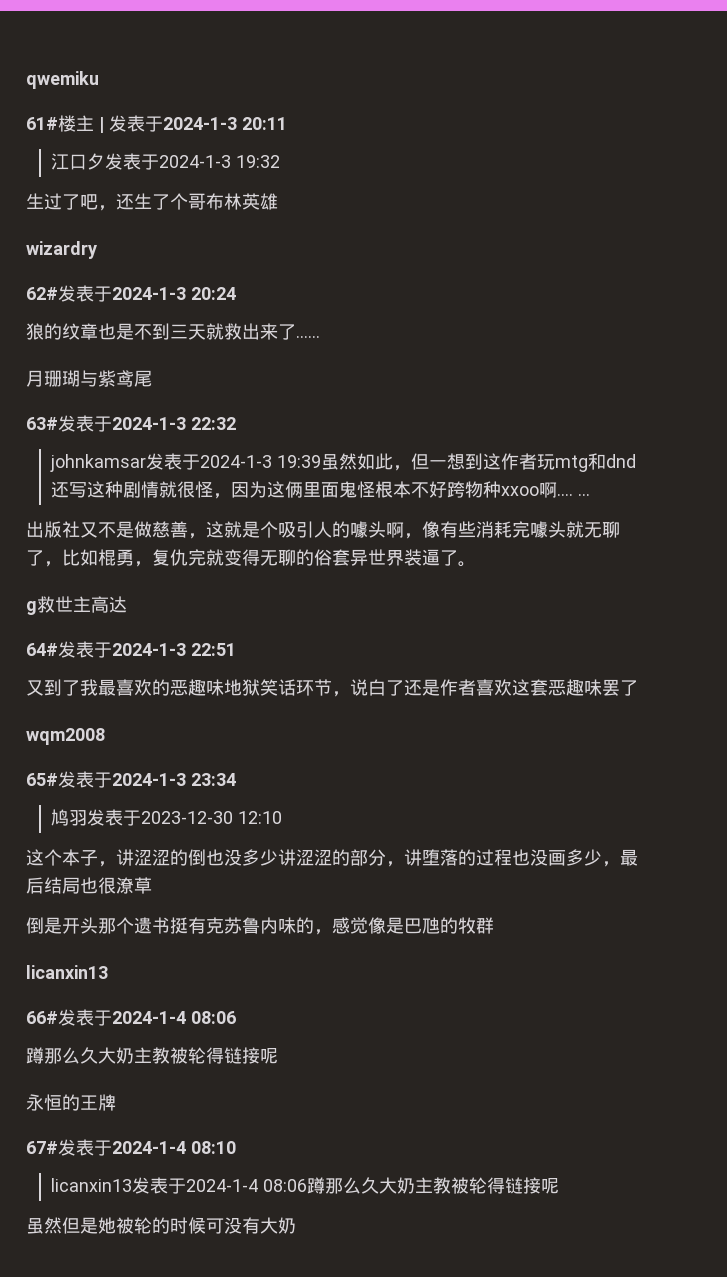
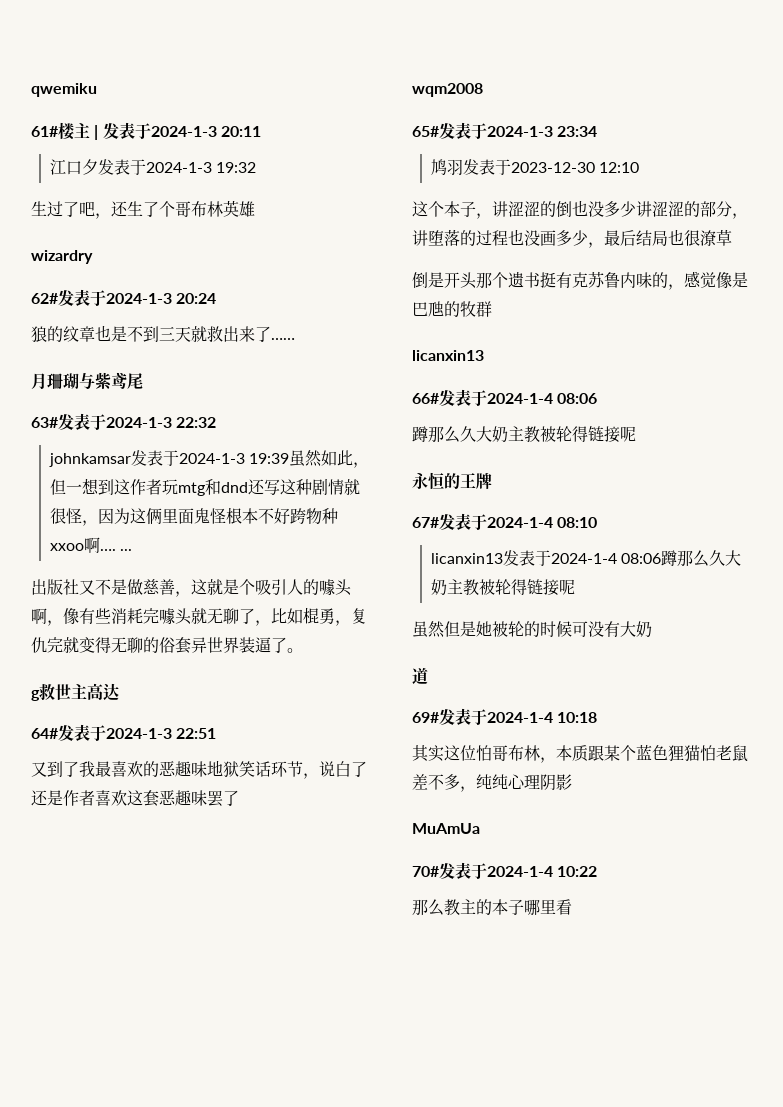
(296, 1225) none -> [412,667,428,685] [412,708,598,725] [412,744,748,763] [412,774,572,792] [412,823,480,834] [412,862,598,879] [412,899,572,916] // 道 // 69#发表于2024-1-4 10:18 // 其实这位怕哥布林，本质跟某个蓝色狸猫怕老鼠差不多，纯纯心理阴影 // MuAmUa // 70#发表于2024-1-4 10:22 // 那么教主的本子哪里看

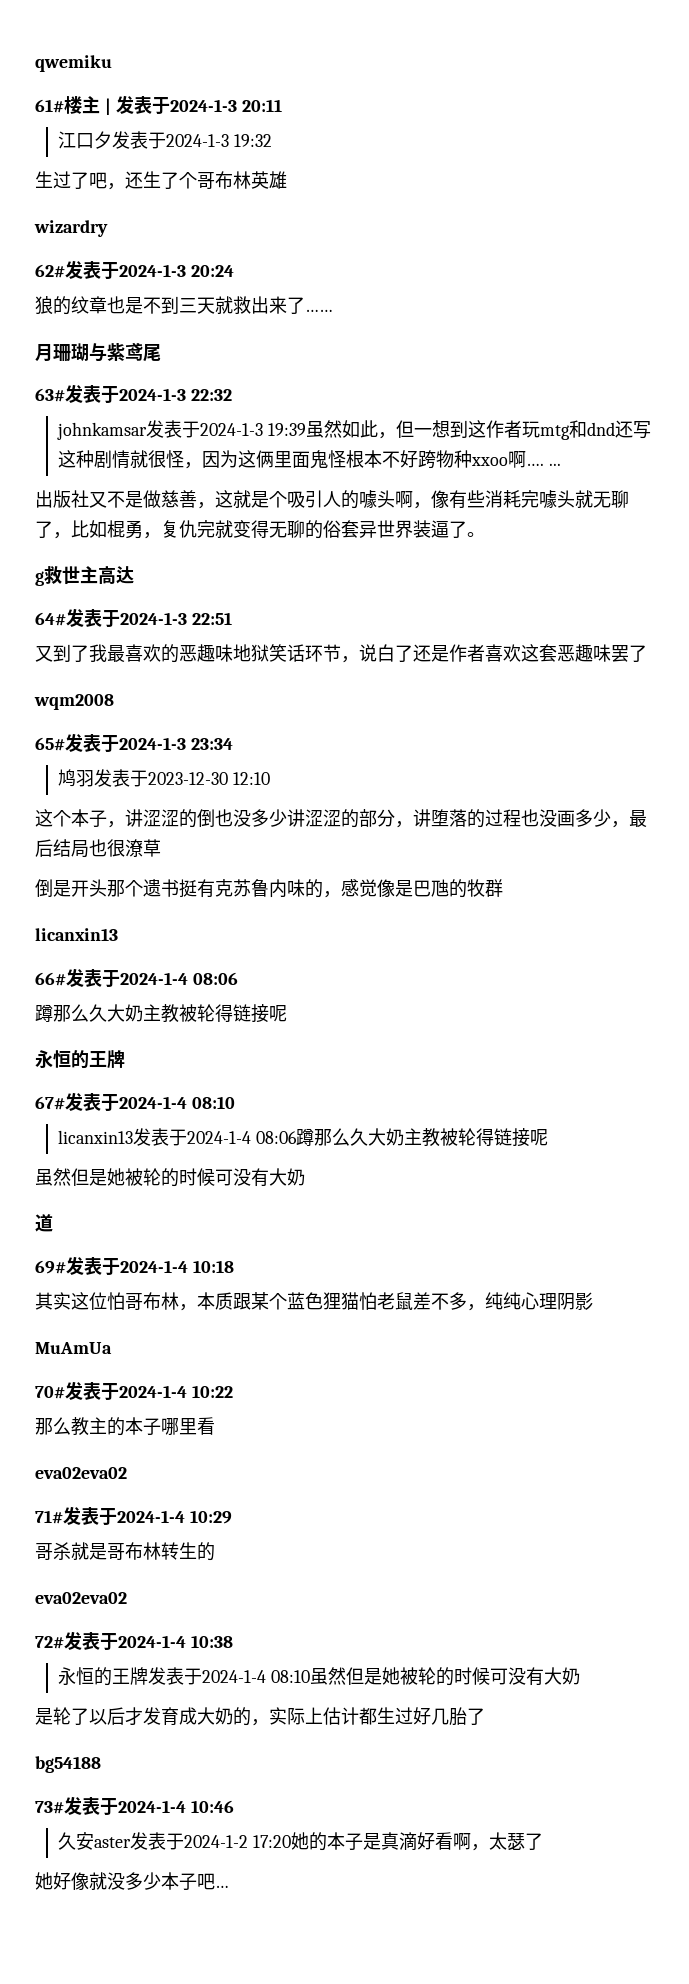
(572, 907) none -> [35,1467,127,1479] [35,1506,232,1525] [35,1542,215,1561] [35,1592,127,1604] [35,1631,233,1650] [58,1667,580,1686] [35,1707,485,1726] [35,1756,101,1773] [35,1796,234,1815] [58,1832,543,1851] [35,1872,229,1891] // eva02eva02 // 71#发表于2024-1-4 10:29 // 哥杀就是哥布林转生的 // eva02eva02 // 72#发表于2024-1-4 10:38 // 永恒的王牌发表于2024-1-4 08:10虽然但是她被轮的时候可没有大奶 // 是轮了以后才发育成大奶的，实际上估计都生过好几胎了 // bg54188 // 73#发表于2024-1-4 10:46 // 久安aster发表于2024-1-2 17:20她的本子是真滴好看啊，太瑟了 // 她好像就没多少本子吧…

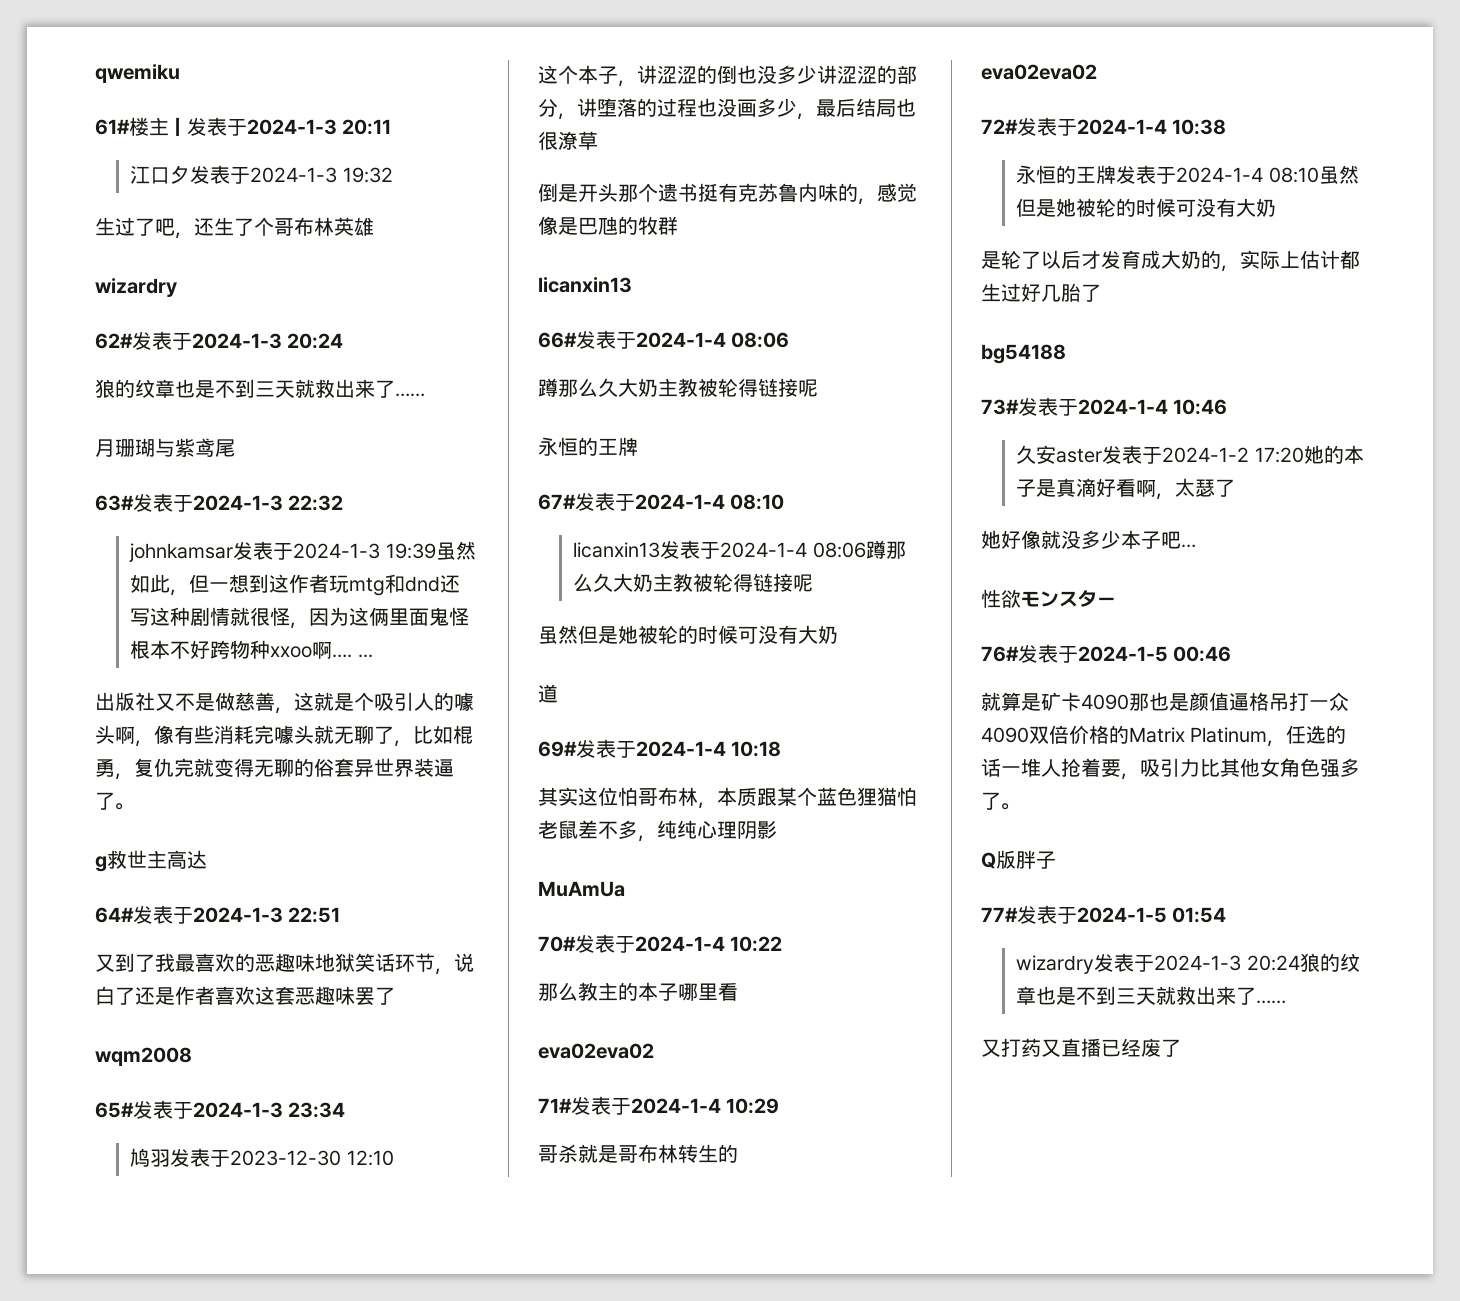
(229, 1886) none -> [981,589,1116,608] [981,644,1232,663] [981,692,1349,711] [981,725,1347,747] [981,758,1360,780] [981,792,1020,810] [981,850,1056,869] [981,905,1227,924] [1016,953,1360,974] [1016,986,1287,1005] [981,1038,1181,1057] // 性欲モンスター // 76#发表于2024-1-5 00:46 // 就算是矿卡4090那也是颜值逼格吊打一众4090双倍价格的Matrix Platinum，任选的话一堆人抢着要，吸引力比其他女角色强多了。 // Q版胖子 // 77#发表于2024-1-5 01:54 // wizardry发表于2024-1-3 20:24狼的纹章也是不到三天就救出来了…… // 又打药又直播已经废了

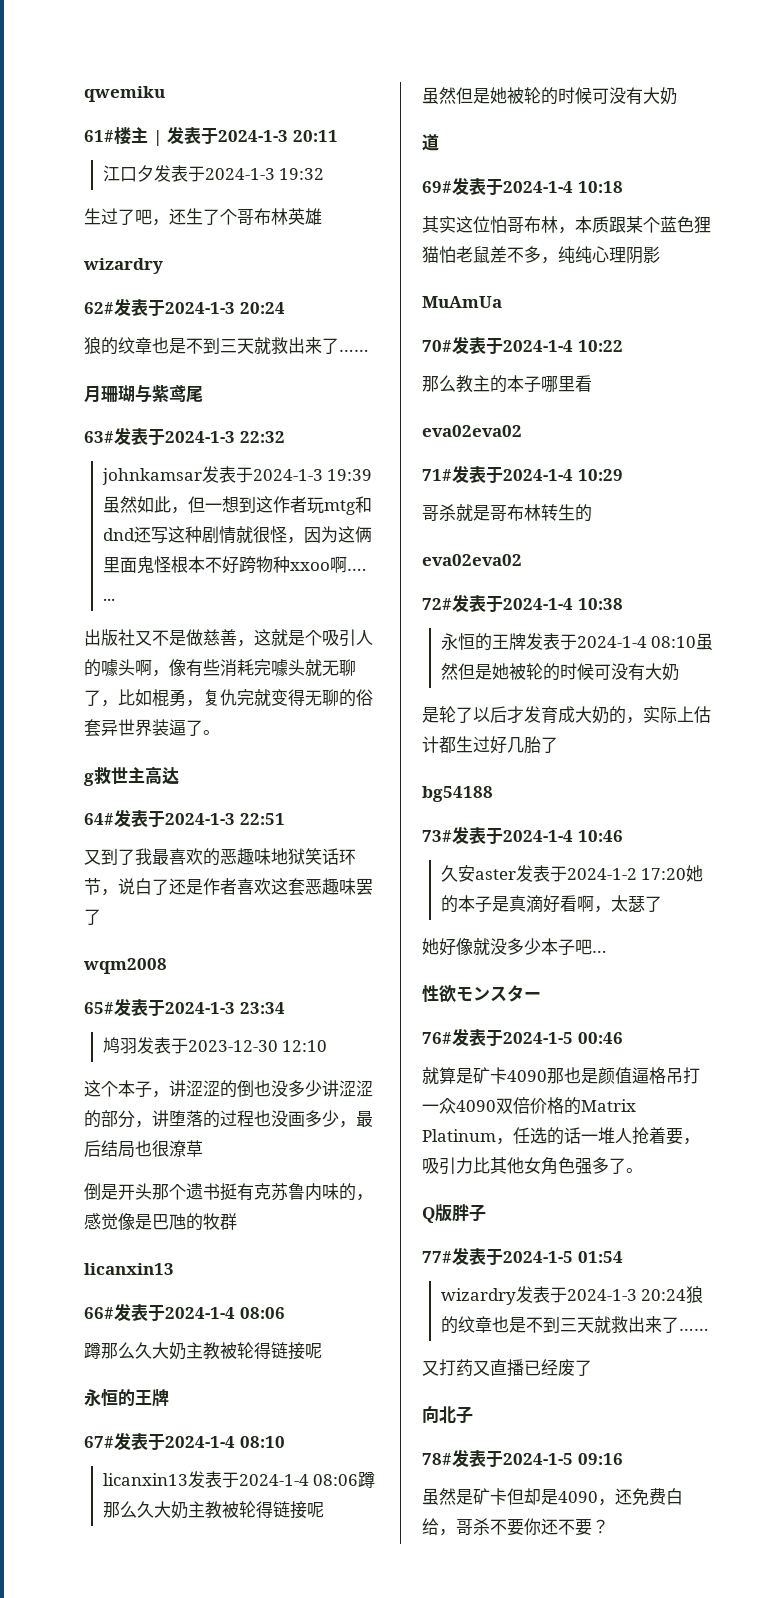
(1181, 1048) none -> [422,1406,473,1424] [422,1449,623,1467] [422,1488,683,1506] [422,1518,609,1536] // 向北子 // 78#发表于2024-1-5 09:16 // 虽然是矿卡但却是4090，还免费白给，哥杀不要你还不要？

